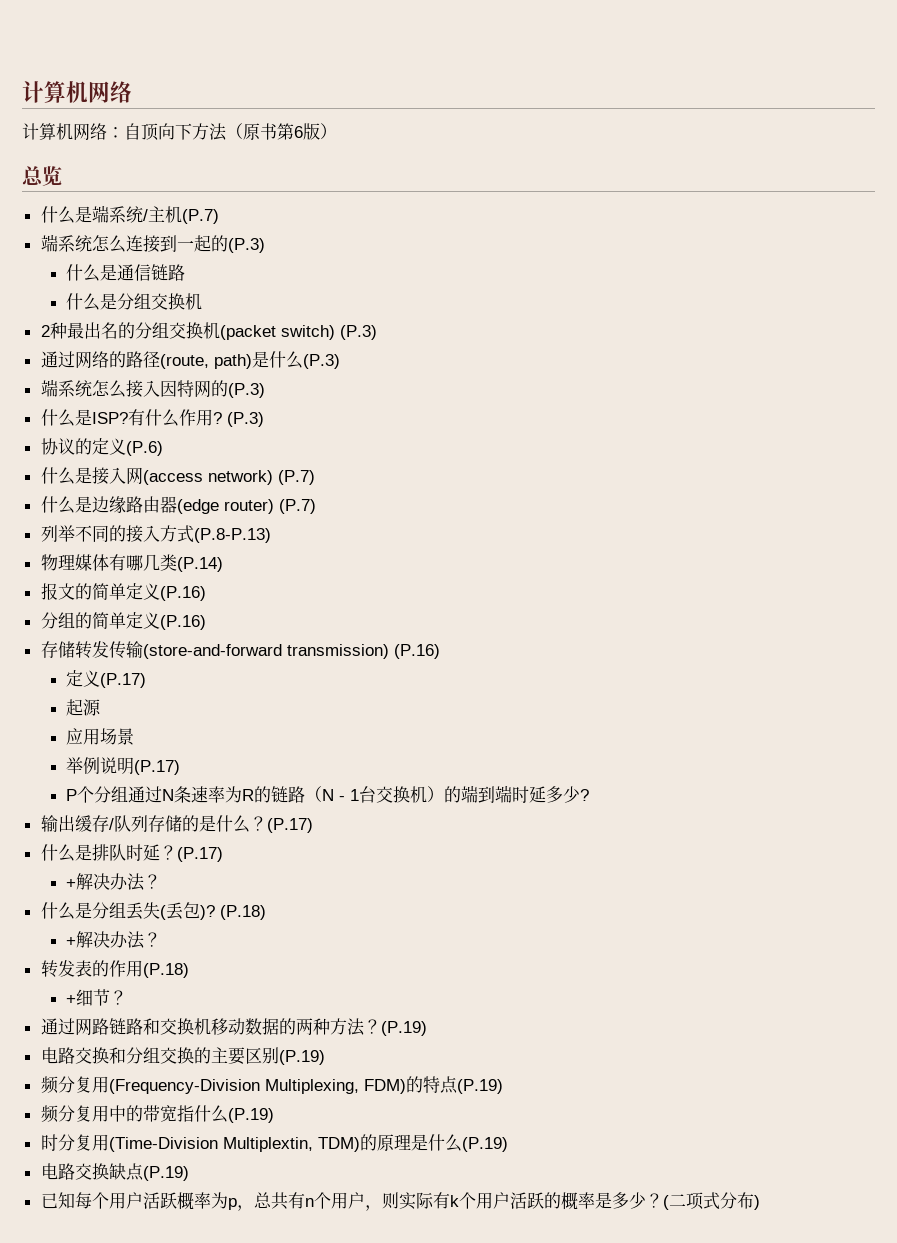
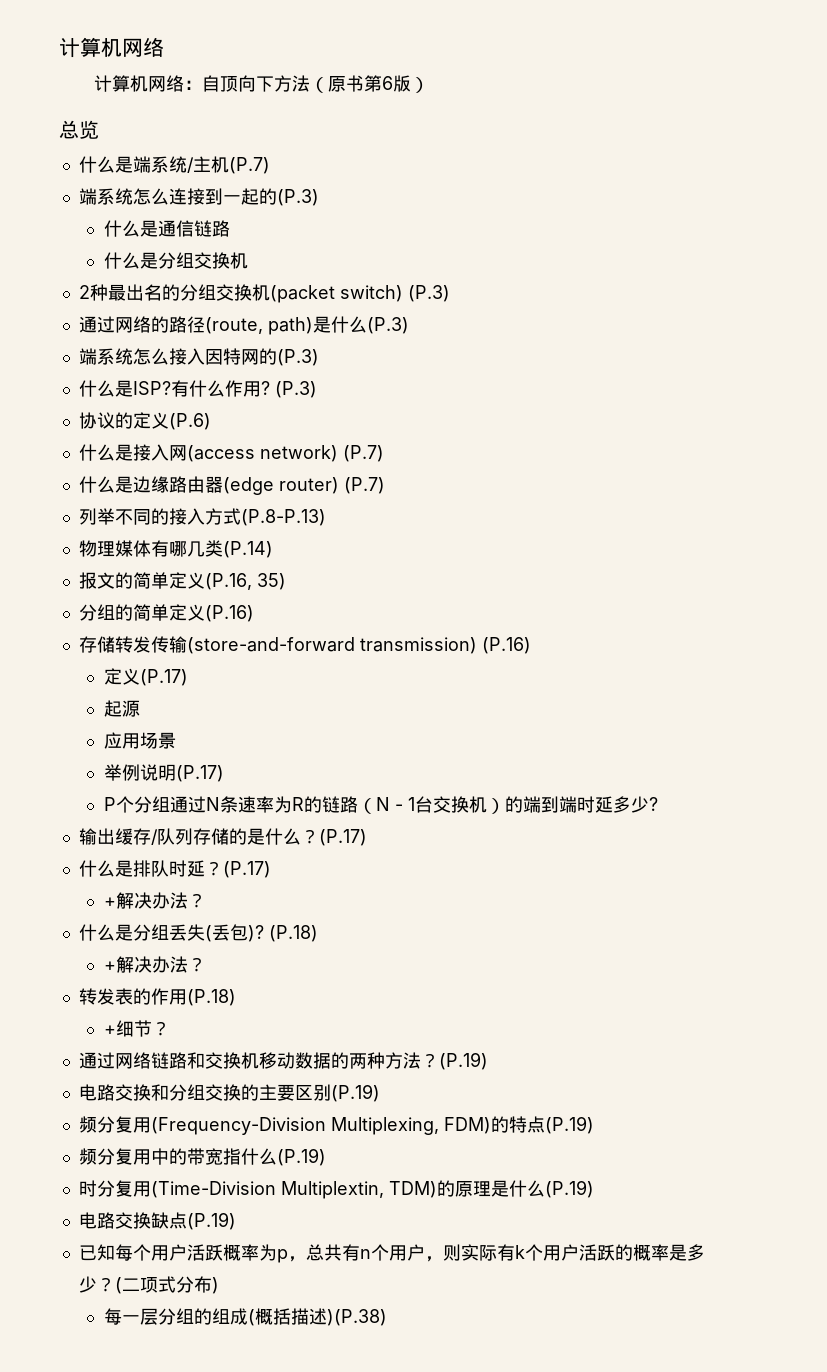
[159,586,206,601] (P.16) -> [204,573,286,590] (P.16, 35)
[91,1018,109,1035] 路 -> [132,1052,151,1069] 络
(760, 1202) none -> [103,1308,387,1326] // 每一层分组的组成(概括描述)(P.38)

